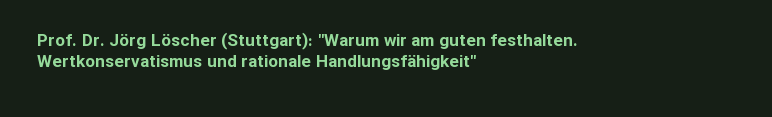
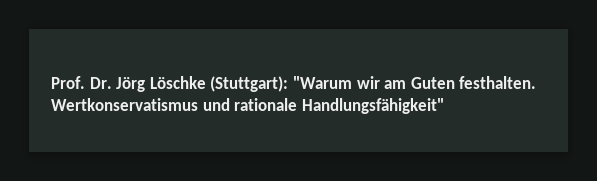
[150,34,217,46] Löscher -> [149,76,206,89] Löschke
[438,35,486,49] guten -> [410,77,455,89] Guten

